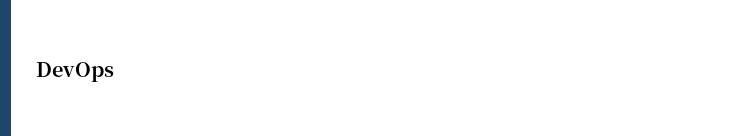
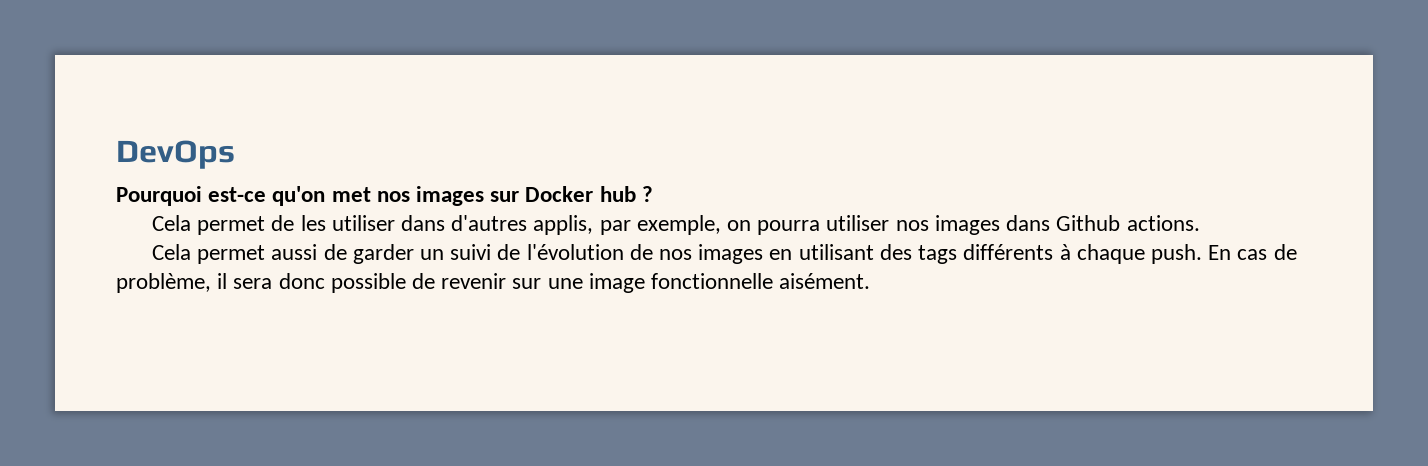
(114, 72) none -> [116,186,653,206] [151,215,1200,235] [151,244,1297,264] [116,273,871,293] // Pourquoi est-ce qu'on met nos images sur Docker hub ? // Cela permet de les utiliser dans d'autres applis, par exemple, on pourra utiliser nos images dans Github actions. // Cela permet aussi de garder un suivi de l'évolution de nos images en utilisant des tags différents à chaque push. En cas de problème, il sera donc possible de revenir sur une image fonctionnelle aisément.

